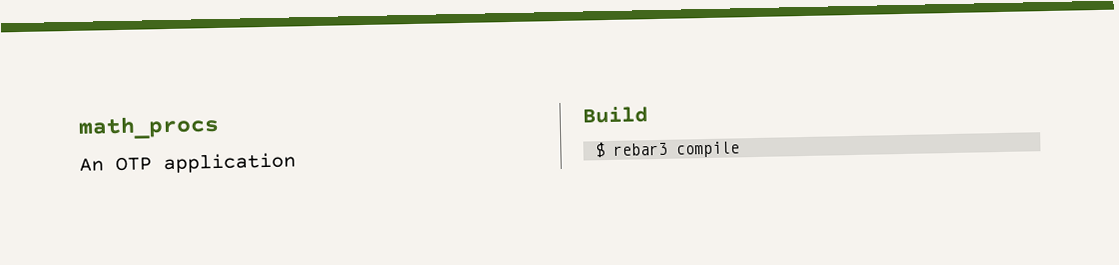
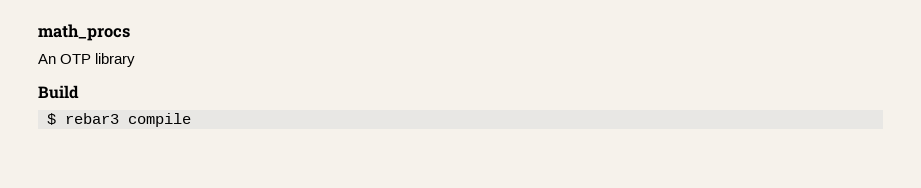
[163,152,296,174] application -> [95,53,136,67] library

